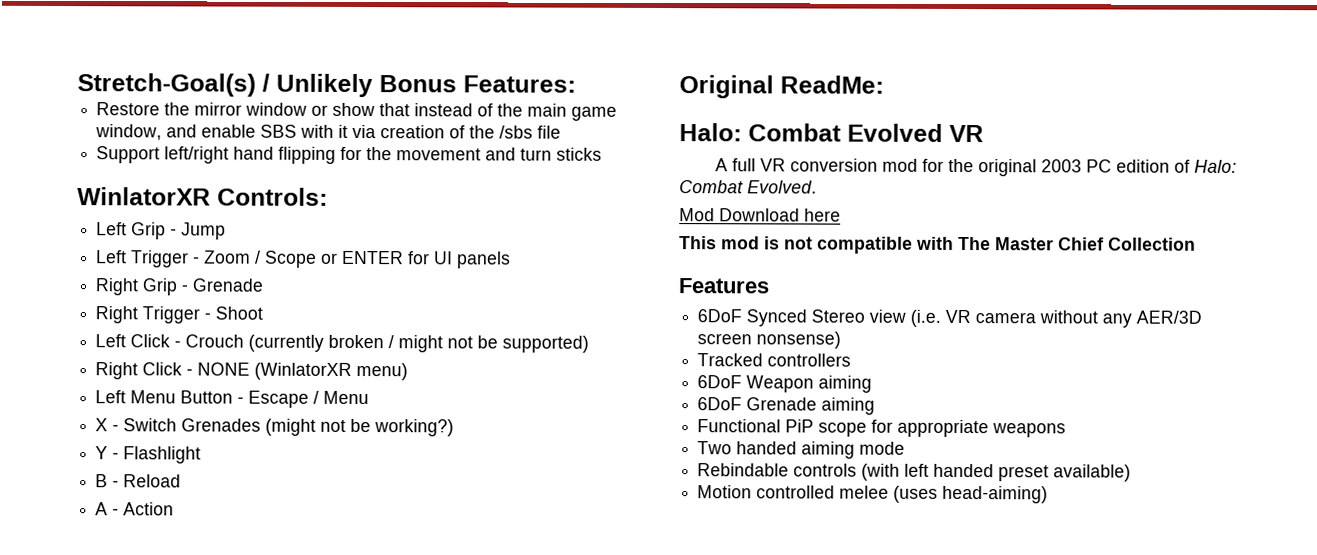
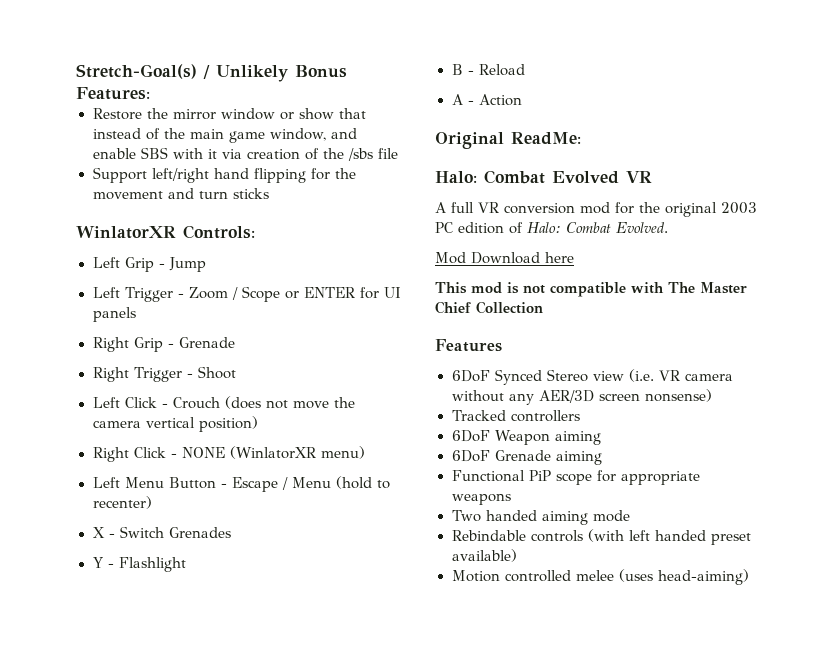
[248,334,590,353] (currently broken / might not be supported) -> [224,396,355,409] [92,416,258,432] (does not move the camera vertical position)
(370, 397) none -> [335,476,390,489] [92,496,152,509] (hold to recenter)
[265,418,455,437] (might not be working?) -> (231, 532) none

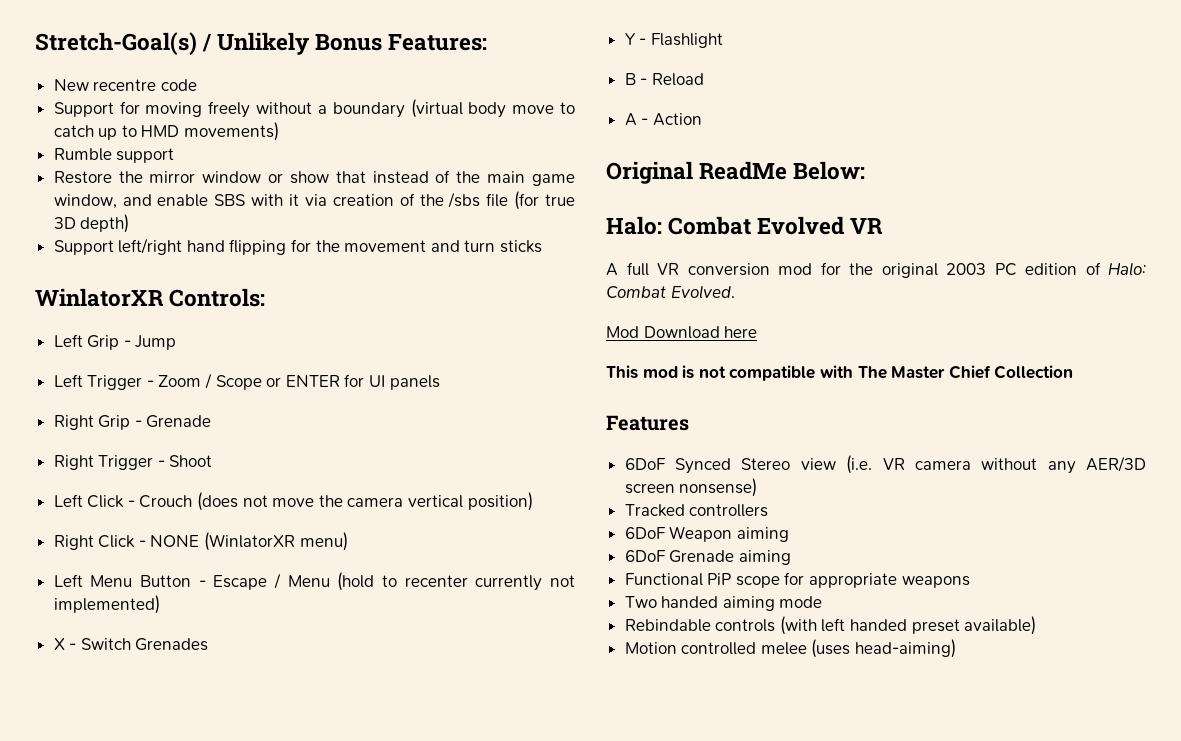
(150, 93) none -> [53,79,197,91] [53,99,575,118] [53,122,280,141] [53,148,175,163] // New recentre code // Support for moving freely without a boundary (virtual body move to catch up to HMD movements) // Rumble support
(398, 153) none -> [514,191,575,210] [53,214,130,233] (for true 3D depth)
[92,496,152,509] recenter) -> [404,575,575,591] [53,595,160,614] recenter currently not implemented)
[511,132,581,145] ReadMe: -> [699,161,866,180] ReadMe Below:

